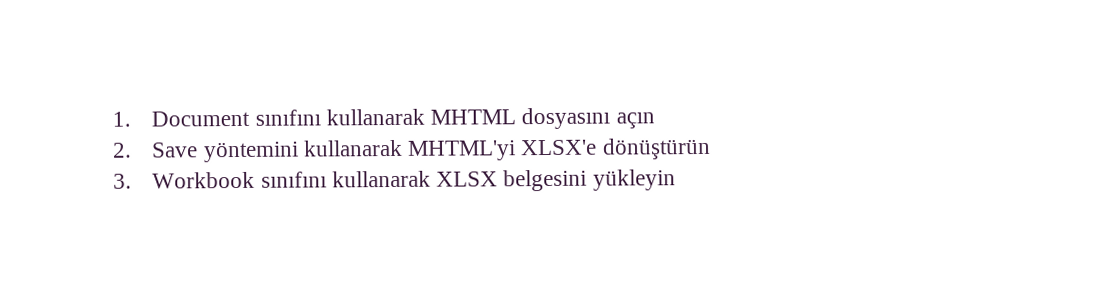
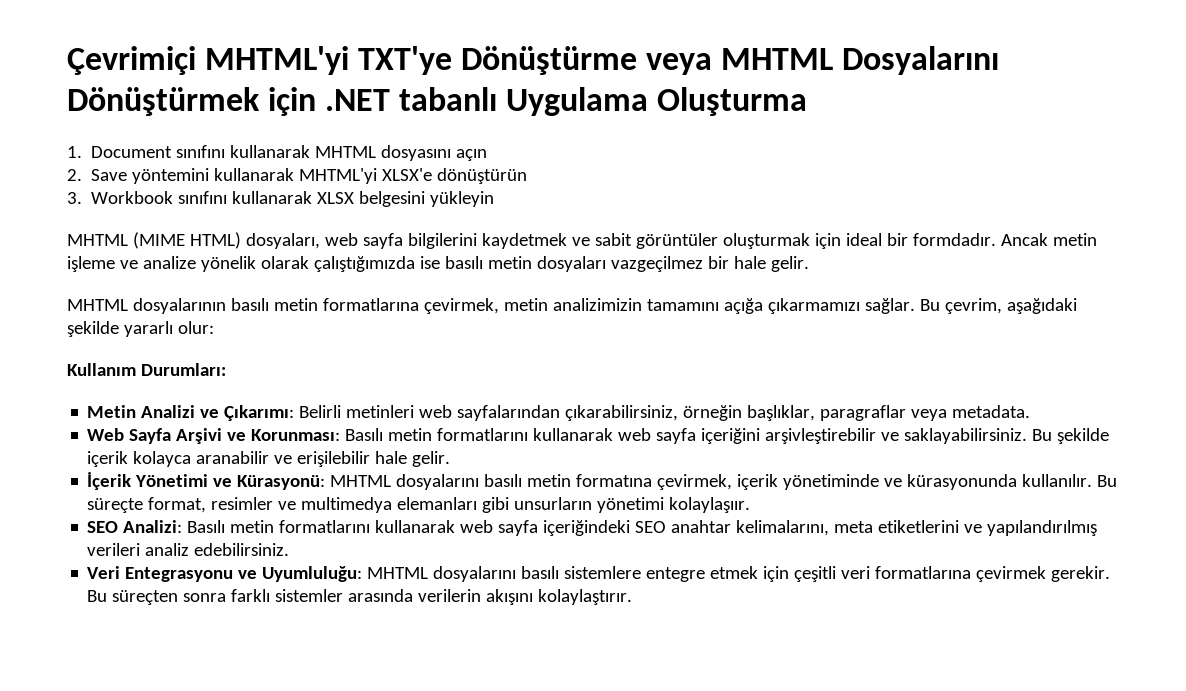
(112, 119) none -> [67,46,1000,75] [67,87,808,116] Çevrimiçi MHTML'yi TXT'ye Dönüştürme veya MHTML Dosyalarını Dönüştürmek için .NET tabanlı Uygulama Oluşturma //
(676, 180) none -> [67,232,1097,249] [67,256,809,272] [67,298,1077,314] [67,321,214,337] [67,363,226,376] [87,405,1031,421] [87,428,1110,444] [87,451,451,467] [87,472,1118,490] [87,497,751,513] [87,520,1098,536] [87,543,290,556] [87,566,1111,582] [87,589,633,605] // MHTML (MIME HTML) dosyaları, web sayfa bilgilerini kaydetmek ve sabit görüntüler oluşturmak için ideal bir formdadır. Ancak metin işleme ve analize yönelik olarak çalıştığımızda ise basılı metin dosyaları vazgeçilmez bir hale gelir. // MHTML dosyalarının basılı metin formatlarına çevirmek, metin analizimizin tamamını açığa çıkarmamızı sağlar. Bu çevrim, aşağıdaki şekilde yararlı olur: // Kullanım Durumları: // Metin Analizi ve Çıkarımı: Belirli metinleri web sayfalarından çıkarabilirsiniz, örneğin başlıklar, paragraflar veya metadata. // Web Sayfa Arşivi ve Korunması: Basılı metin formatlarını kullanarak web sayfa içeriğini arşivleştirebilir ve saklayabilirsiniz. Bu şekilde içerik kolayca aranabilir ve erişilebilir hale gelir. // İçerik Yönetimi ve Kürasyonü: MHTML dosyalarını basılı metin formatına çevirmek, içerik yönetiminde ve kürasyonunda kullanılır. Bu süreçte format, resimler ve multimedya elemanları gibi unsurların yönetimi kolaylaşıır. // SEO Analizi: Basılı metin formatlarını kullanarak web sayfa içeriğindeki SEO anahtar kelimalarını, meta etiketlerini ve yapılandırılmış verileri analiz edebilirsiniz. // Veri Entegrasyonu ve Uyumluluğu: MHTML dosyalarını basılı sistemlere entegre etmek için çeşitli veri formatlarına çevirmek gerekir. Bu süreçten sonra farklı sistemler arasında verilerin akışını kolaylaştırır.

